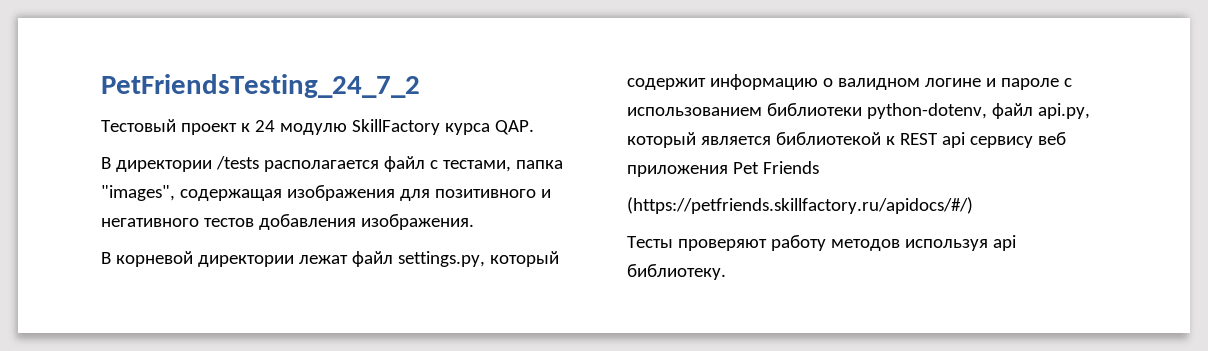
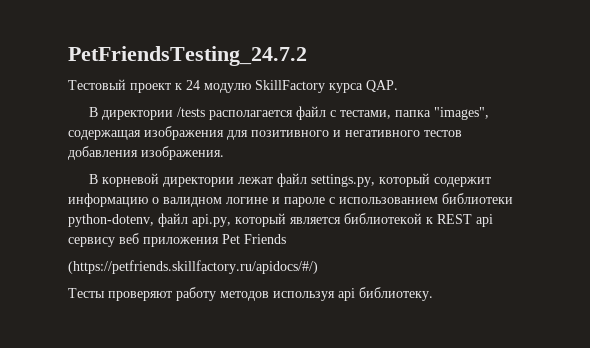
[101,74,420,98] PetFriendsTesting_24_7_2 -> [68,46,307,66] PetFriendsTesting_24.7.2

